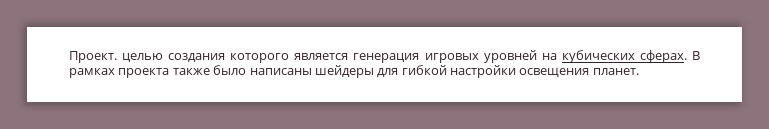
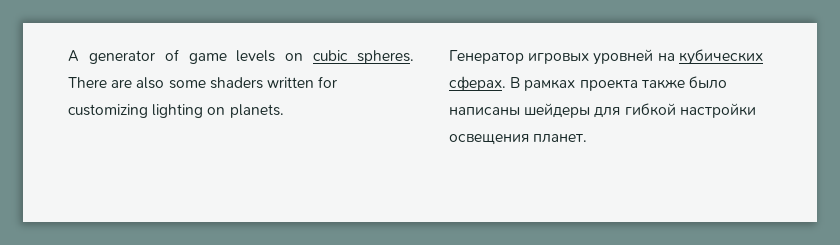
[69,51,420,63] Проект. целью создания которого является генерация -> [68,49,414,64] [68,76,338,89] [68,104,284,118] [449,50,524,64] A generator of game levels on cubic spheres. There are also some shaders written for customizing lighting on planets. // Генератор

